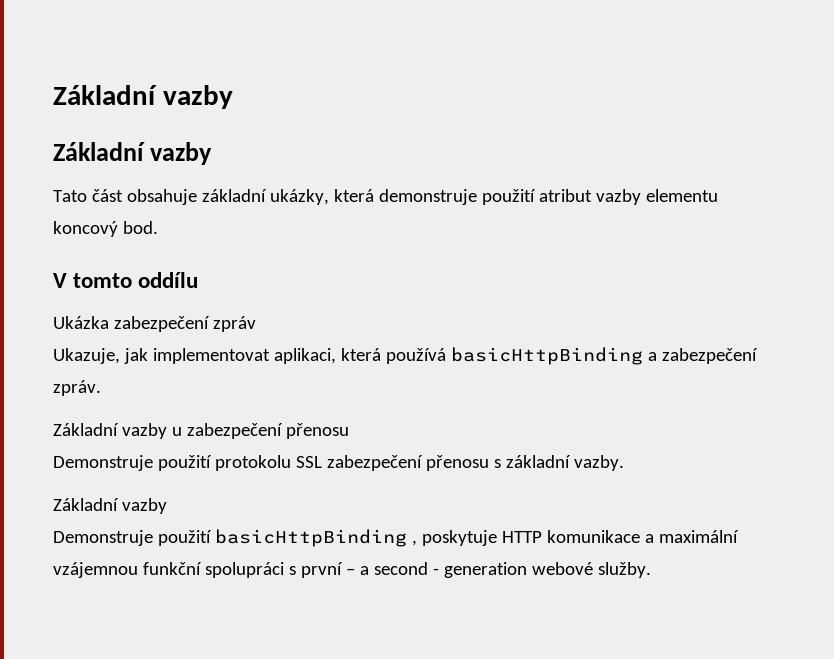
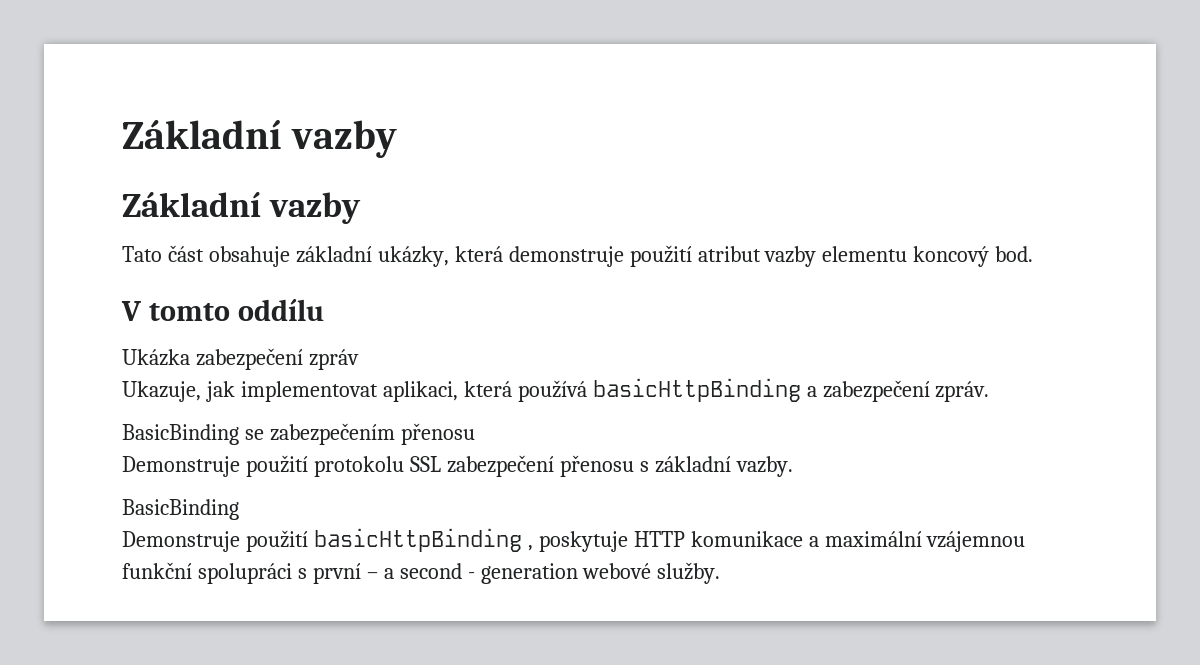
[53,423,283,439] Základní vazby u zabezpečení -> [122,423,395,445] BasicBinding se zabezpečením
[53,498,167,514] Základní vazby -> [122,499,239,520] BasicBinding

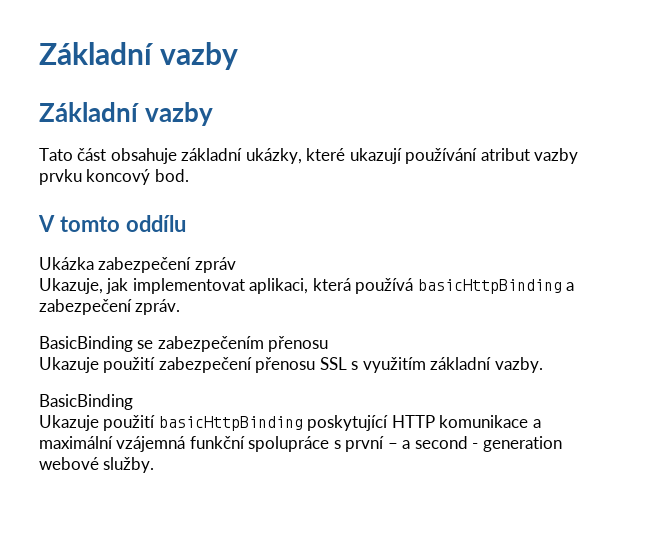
[454,245,692,267] která demonstruje použití -> [306,148,478,164] které ukazují používání
[822,246,908,262] elementu -> [39,169,82,185] prvku
[122,455,649,477] Demonstruje použití protokolu SSL zabezpečení přenosu s -> [39,357,426,373] Ukazuje použití zabezpečení přenosu SSL s využitím
[122,531,240,552] Demonstruje -> [39,415,99,431] Ukazuje
[527,531,628,552] , poskytuje -> [307,415,389,431] poskytující
[926,531,1026,552] [122,562,292,584] vzájemnou funkční spolupráci -> [116,436,330,452] vzájemná funkční spolupráce

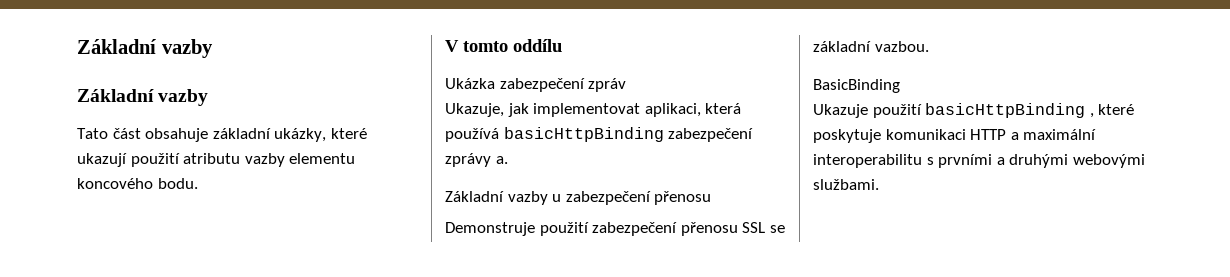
[405,148,579,164] [39,169,189,185] používání atribut vazby prvku koncový bod. -> [130,153,356,167] [77,178,198,189] použití atributu vazby elementu koncového bodu.
[566,282,575,291] [39,299,181,315] [39,336,264,352] a zabezpečení zpráv. // BasicBinding se zabezpečením -> [668,128,754,142] [445,153,508,167] [445,191,651,205] zabezpečení zprávy a. // Základní vazby u zabezpečení
[39,357,99,373] Ukazuje -> [445,222,535,236] Demonstruje
[351,357,543,373] s využitím základní vazby. -> [769,225,785,233] [813,41,929,52] se základní vazbou.
[307,415,541,431] [39,436,562,452] [39,457,155,473] poskytující HTTP komunikace a maximální vzájemná funkční spolupráce s první – a second - generation webové služby. -> [1089,104,1135,118] [813,129,1097,143] [813,154,1145,168] [813,179,879,190] , které poskytuje komunikaci HTTP a maximální interoperabilitu s prvními a druhými webovými službami.

